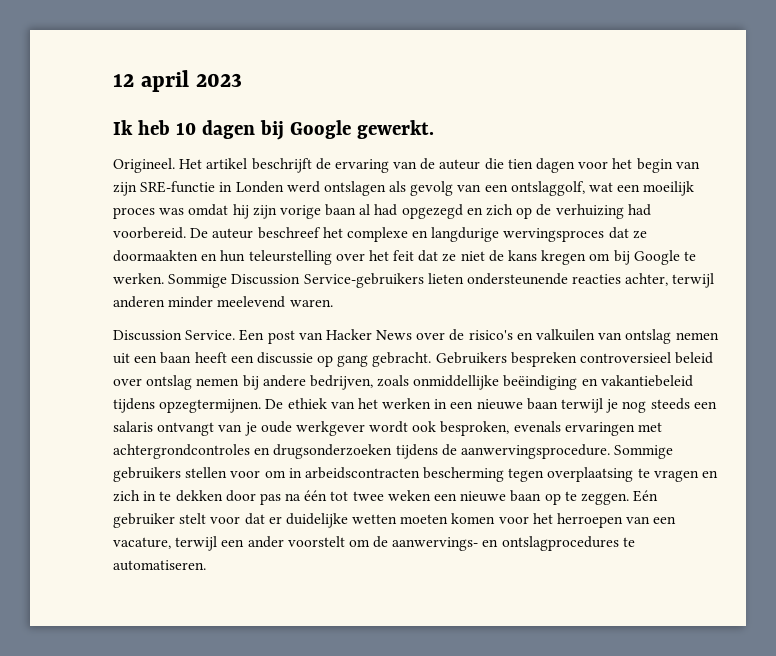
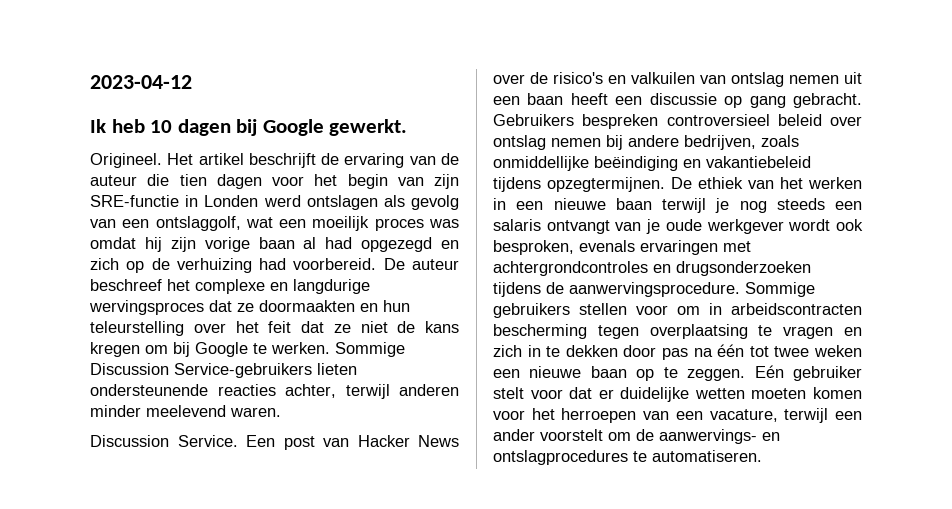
[113,70,242,92] 12 april 2023 -> [90,75,192,89] 2023-04-12

